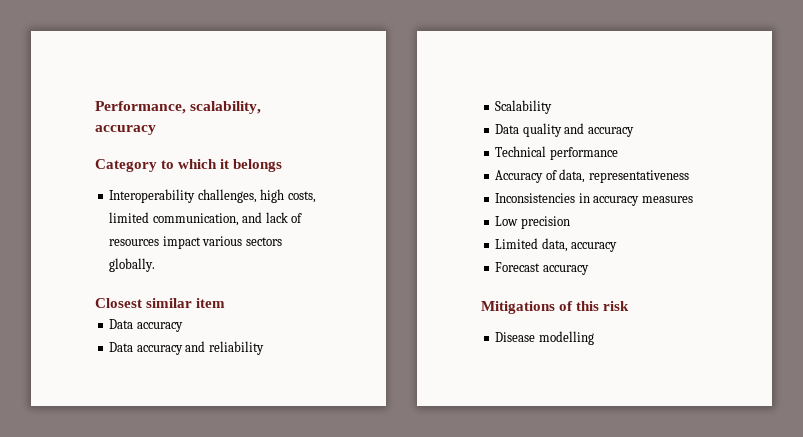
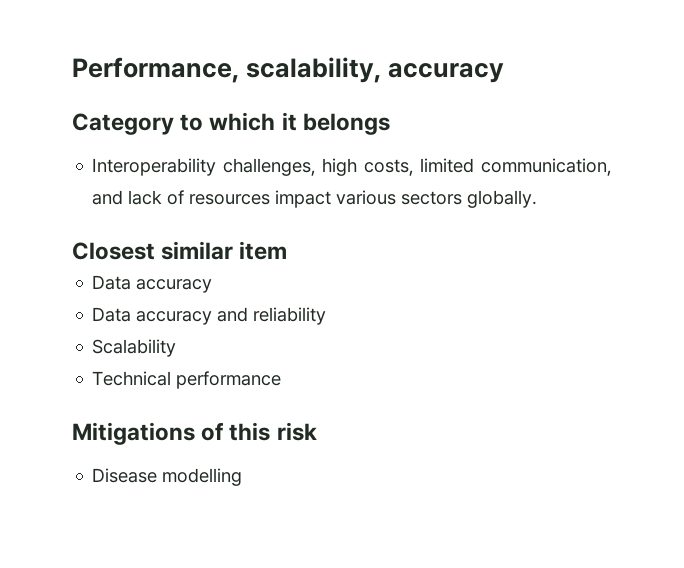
[495,123,634,137] [495,146,618,160] [495,169,689,183] [495,193,693,206] [495,216,570,229] [495,238,618,252] [495,262,589,275] Data quality and accuracy // Technical performance // Accuracy of data, representativeness // Inconsistencies in accuracy measures // Low precision // Limited data, accuracy // Forecast accuracy -> [92,371,282,389] Technical performance

